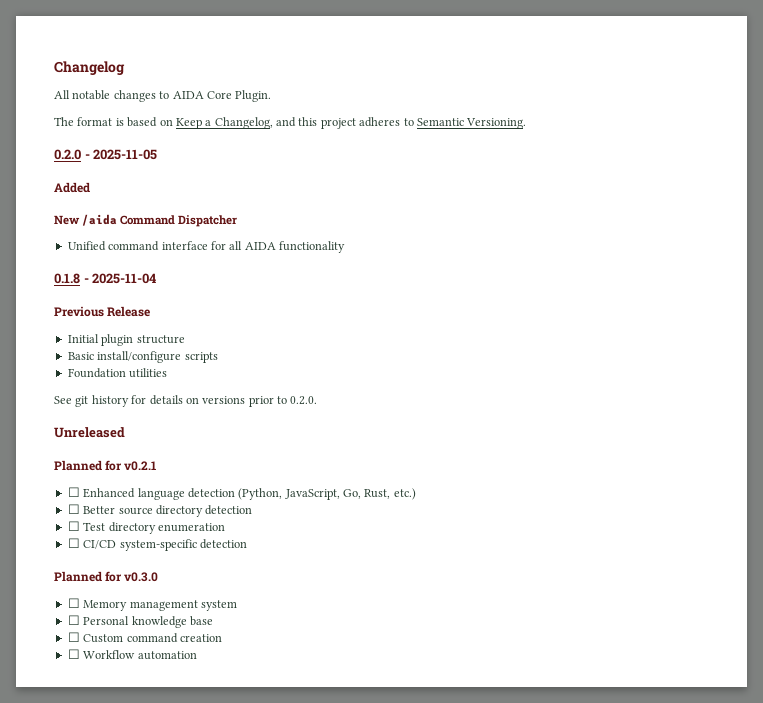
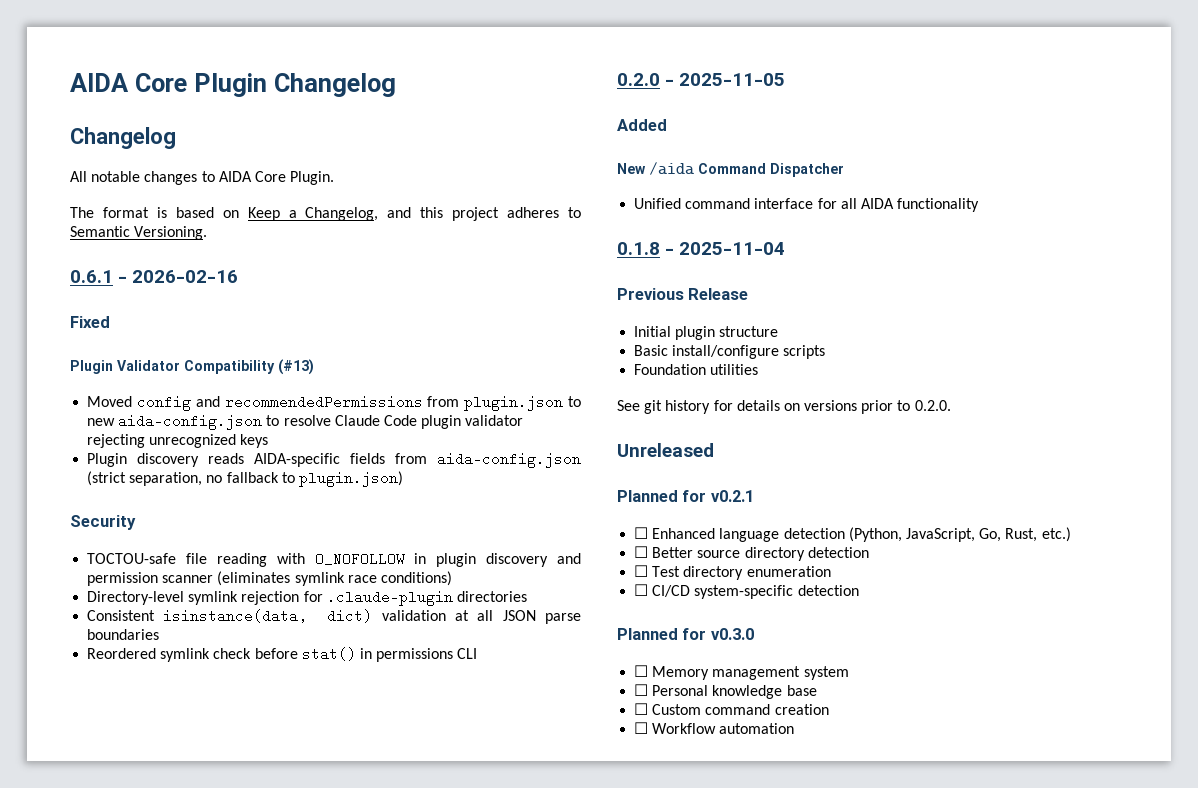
(54, 68) none -> [70,73,396,97] AIDA Core Plugin Changelog //
(527, 123) none -> [70,270,239,283] [70,316,110,328] [70,359,314,375] [87,395,581,411] [87,414,524,430] [87,434,269,448] [87,452,581,468] [87,471,403,487] [70,515,136,530] [87,552,581,567] [87,571,452,586] [87,590,527,606] [87,609,581,624] [87,629,160,640] [87,647,478,662] // 0.6.1 - 2026-02-16 // Fixed // Plugin Validator Compatibility (#13) // Moved config and recommendedPermissions from plugin.json to new aida-config.json to resolve Claude Code plugin validator rejecting unrecognized keys // Plugin discovery reads AIDA-specific fields from aida-config.json (strict separation, no fallback to plugin.json) // Security // TOCTOU-safe file reading with O_NOFOLLOW in plugin discovery and permission scanner (eliminates symlink race conditions) // Directory-level symlink rejection for .claude-plugin directories // Consistent isinstance(data, dict) validation at all JSON parse boundaries // Reordered symlink check before stat() in permissions CLI

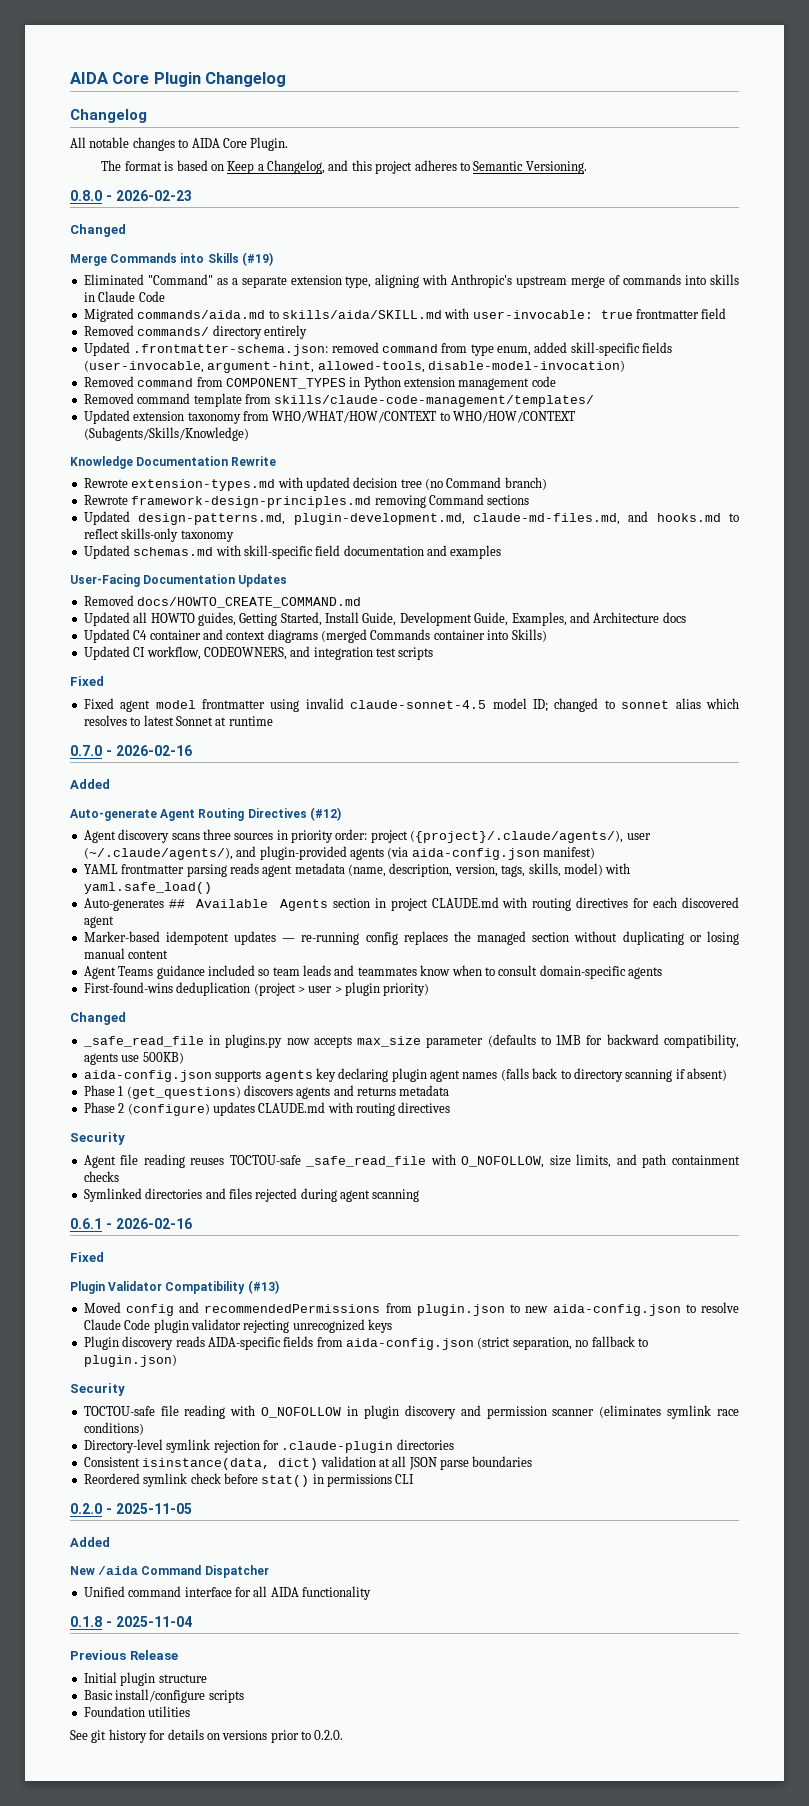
(208, 233) none -> [70,190,192,201] [70,224,126,237] [70,252,273,266] [83,274,739,288] [83,291,165,302] [83,308,727,322] [83,325,307,339] [83,342,673,356] [83,360,625,373] [83,376,556,390] [83,393,595,407] [83,410,575,424] [83,427,249,441] [70,456,277,469] [83,477,547,491] [83,494,530,508] [83,511,739,525] [83,528,234,542] [83,545,502,559] [70,574,288,587] [83,595,362,608] [83,612,686,626] [83,629,547,643] [83,646,434,660] [70,676,104,686] [83,698,740,712] [83,715,273,726] [70,745,192,756] [70,779,110,789] [70,807,341,821] [83,829,651,843] [83,846,595,860] [83,863,631,877] [83,882,212,894] [83,897,740,911] [83,916,114,928] [83,931,739,945] [83,948,169,959] [83,965,662,979] [83,982,430,996] [70,1012,126,1025] [82,1034,739,1048] [83,1052,184,1065] [83,1068,727,1082] [83,1085,450,1099] [83,1102,451,1116] [70,1132,125,1145] [83,1154,741,1168] [83,1171,119,1182] [83,1188,420,1202] // 0.8.0 - 2026-02-23 // Changed // Merge Commands into Skills (#19) // Eliminated "Command" as a separate extension type, aligning with Anthropic's upstream merge of commands into skills in Claude Code // Migrated commands/aida.md to skills/aida/SKILL.md with user-invocable: true frontmatter field // Removed commands/ directory entirely // Updated .frontmatter-schema.json: removed command from type enum, added skill-specific fields (user-invocable, argument-hint, allowed-tools, disable-model-invocation) // Removed command from COMPONENT_TYPES in Python extension management code // Removed command template from skills/claude-code-management/templates/ // Updated extension taxonomy from WHO/WHAT/HOW/CONTEXT to WHO/HOW/CONTEXT (Subagents/Skills/Knowledge) // Knowledge Documentation Rewrite // Rewrote extension-types.md with updated decision tree (no Command branch) // Rewrote framework-design-principles.md removing Command sections // Updated design-patterns.md, plugin-development.md, claude-md-files.md, and hooks.md to reflect skills-only taxonomy // Updated schemas.md with skill-specific field documentation and examples // User-Facing Documentation Updates // Removed docs/HOWTO_CREATE_COMMAND.md // Updated all HOWTO guides, Getting Started, Install Guide, Development Guide, Examples, and Architecture docs // Updated C4 container and context diagrams (merged Commands container into Skills) // Updated CI workflow, CODEOWNERS, and integration test scripts // Fixed // Fixed agent model frontmatter using invalid claude-sonnet-4.5 model ID; changed to sonnet alias which resolves to latest Sonnet at runtime // 0.7.0 - 2026-02-16 // Added // Auto-generate Agent Routing Directives (#12) // Agent discovery scans three sources in priority order: project ({project}/.claude/agents/), user (~/.claude/agents/), and plugin-provided agents (via aida-config.json manifest) // YAML frontmatter parsing reads agent metadata (name, description, version, tags, skills, model) with yaml.safe_load() // Auto-generates ## Available Agents section in project CLAUDE.md with routing directives for each discovered agent // Marker-based idempotent updates — re-running config replaces the managed section without duplicating or losing manual content // Agent Teams guidance included so team leads and teammates know when to consult domain-specific agents // First-found-wins deduplication (project > user > plugin priority) // Changed // _safe_read_file in plugins.py now accepts max_size parameter (defaults to 1MB for backward compatibility, agents use 500KB) // aida-config.json supports agents key declaring plugin agent names (falls back to directory scanning if absent) // Phase 1 (get_questions) discovers agents and returns metadata // Phase 2 (configure) updates CLAUDE.md with routing directives // Security // Agent file reading reuses TOCTOU-safe _safe_read_file with O_NOFOLLOW, size limits, and path containment checks // Symlinked directories and files rejected during agent scanning
[617,443,714,457] [617,490,754,502] [634,527,1071,542] [634,546,869,561] [634,565,831,580] [634,584,859,599] [617,628,754,640] [634,665,849,680] [634,684,817,699] [634,703,829,715] [634,722,795,734] // Unreleased // Planned for v0.2.1 // ☐ Enhanced language detection (Python, JavaScript, Go, Rust, etc.) // ☐ Better source directory detection // ☐ Test directory enumeration // ☐ CI/CD system-specific detection // Planned for v0.3.0 // ☐ Memory management system // ☐ Personal knowledge base // ☐ Custom command creation // ☐ Workflow automation -> (344, 1735) none

